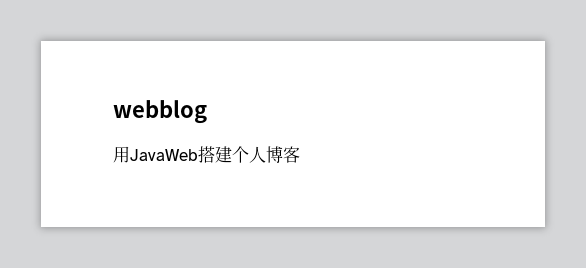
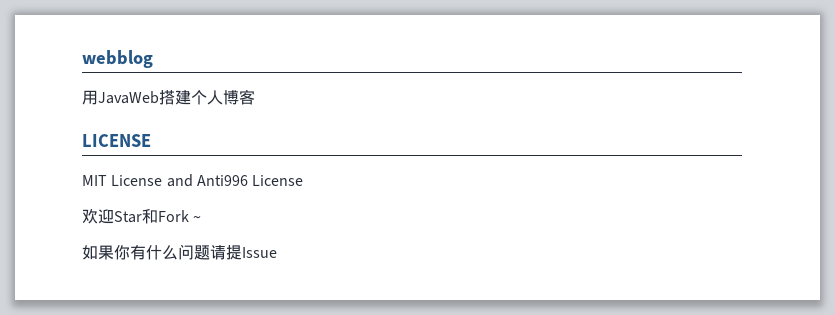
(300, 154) none -> [82,134,151,147] [82,174,304,187] [82,208,202,224] [82,244,277,260] // LICENSE // MIT License and Anti996 License // 欢迎Star和Fork ~ // 如果你有什么问题请提Issue

